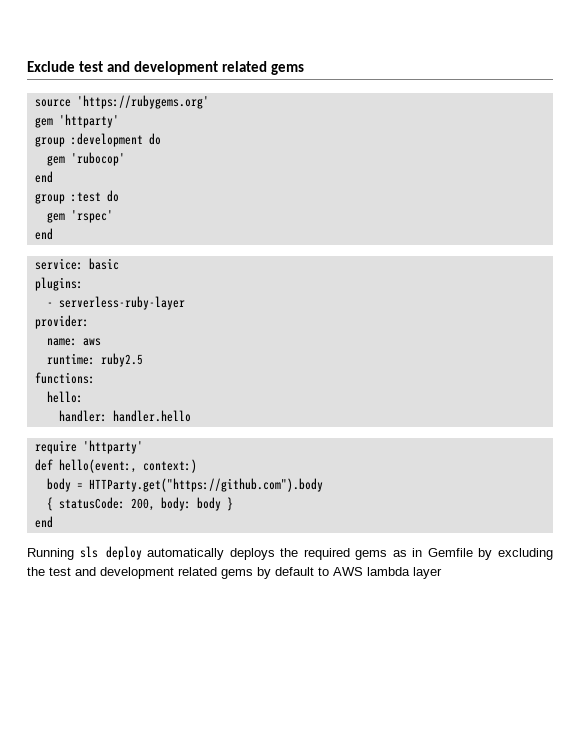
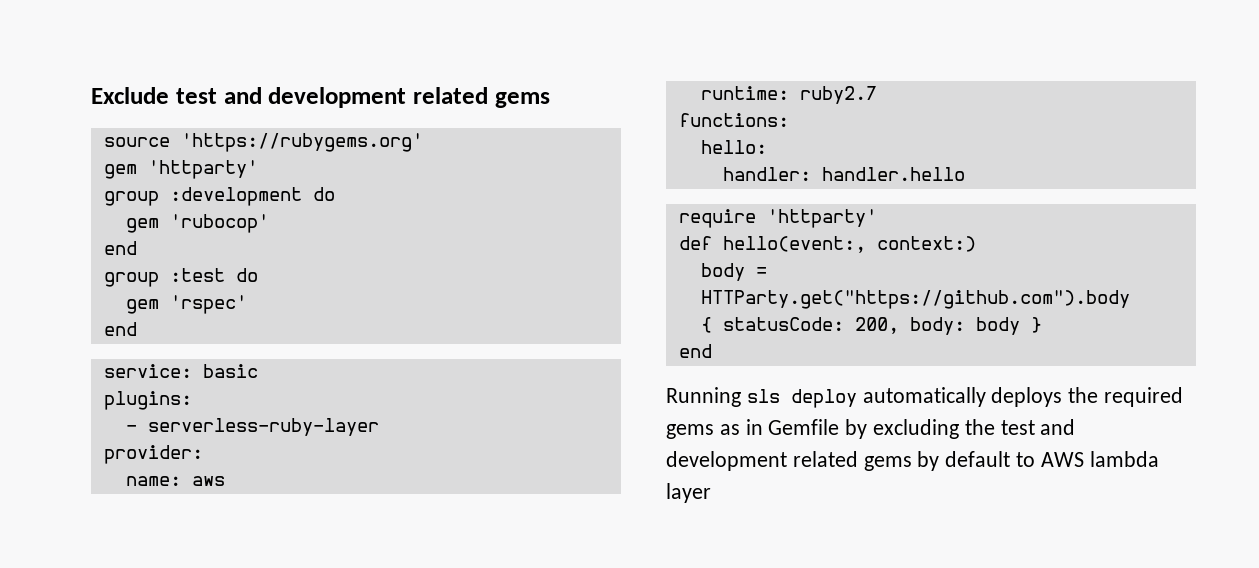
[100,353,143,367] ruby2.5 -> [799,86,877,104] ruby2.7

